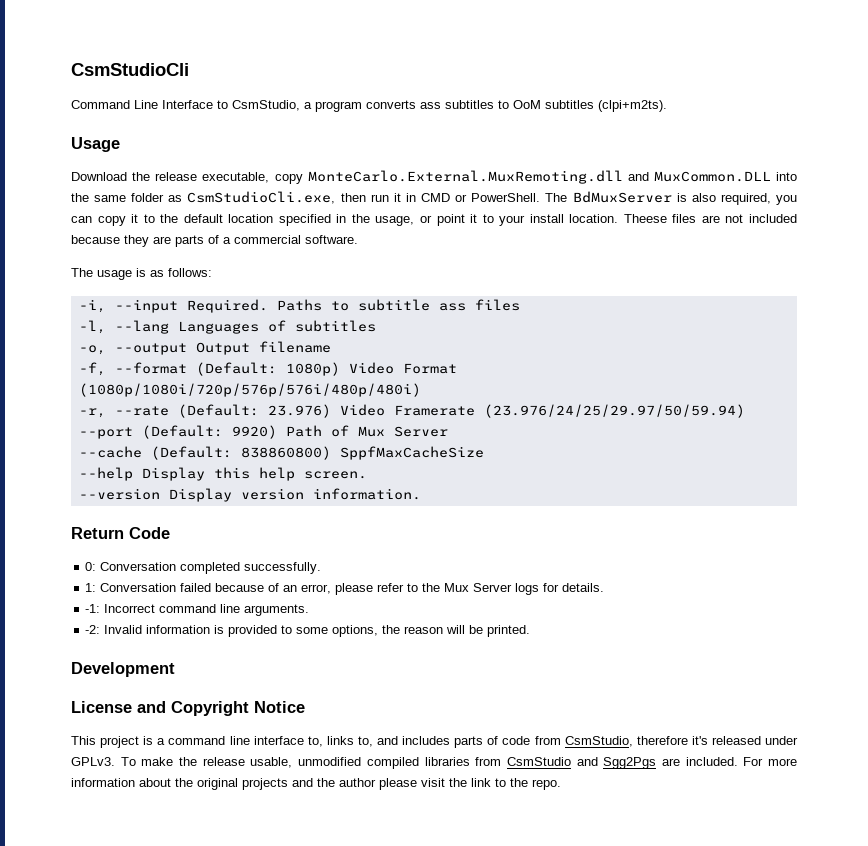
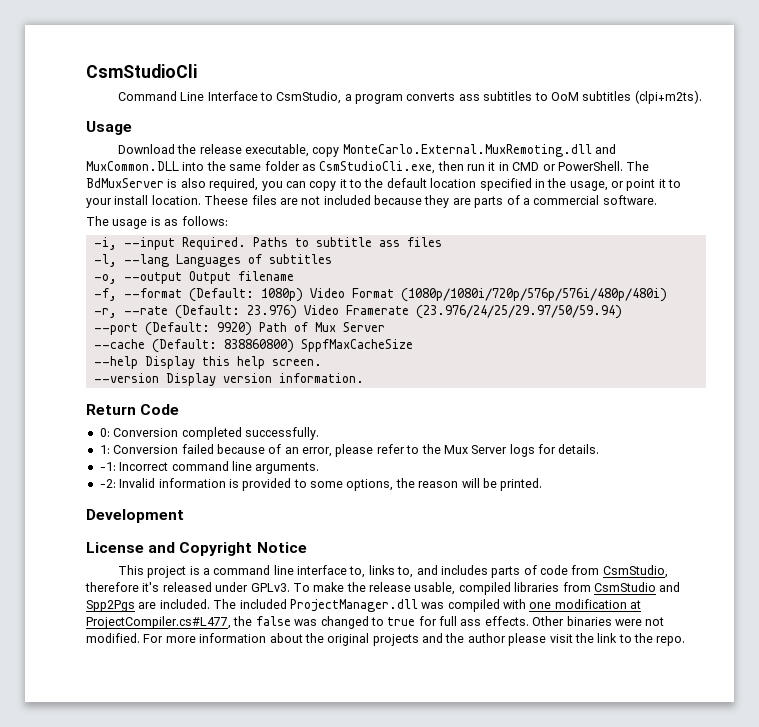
[100,562,177,571] Conversation -> [113,428,179,437] Conversion
[100,583,177,592] Conversation -> [113,445,179,454] Conversion
[298,757,362,766] unmodified -> (456, 588) none
[603,757,657,769] Sgg2Pgs -> [86,600,135,612] Spp2Pgs
(738, 761) none -> [213,599,642,612] [86,616,665,629] [86,633,140,643] The included ProjectManager.dll was compiled with one modification at ProjectCompiler.cs#L477, the false was changed to true for full ass effects. Other binaries were not modified.

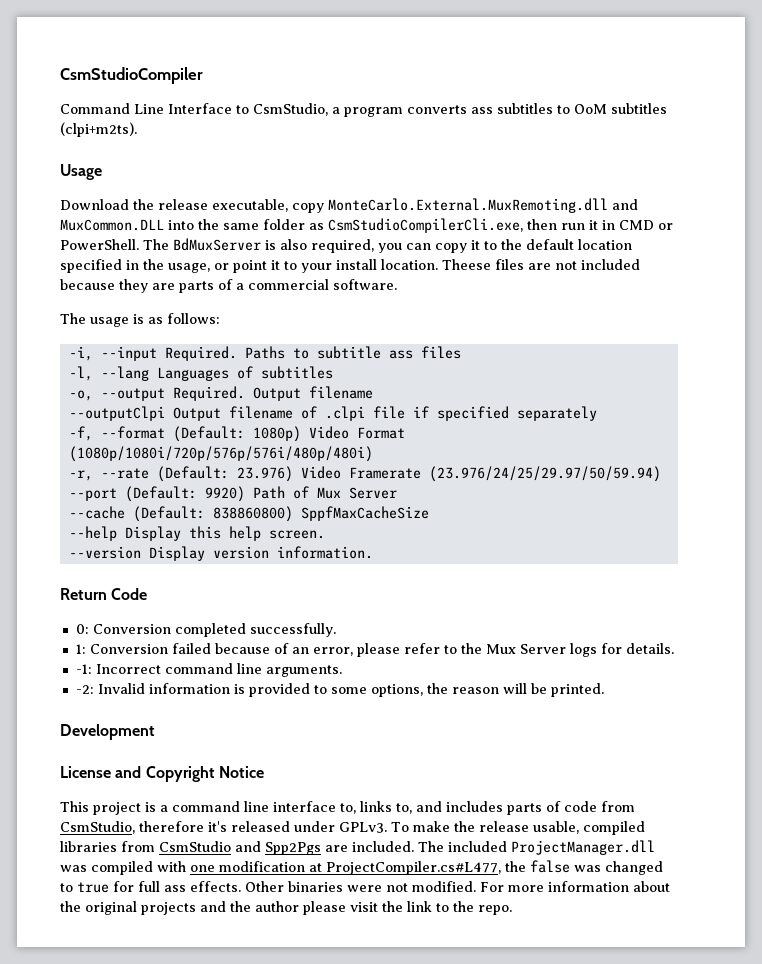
[86,64,197,78] CsmStudioCli -> [60,67,203,84] CsmStudioCompiler
[319,161,436,174] CsmStudioCli.exe, -> [328,218,523,233] CsmStudioCompilerCli.exe,
[188,271,294,284] Output filename -> [172,386,373,401] [68,406,597,421] Required. Output filename // --outputClpi Output filename of .clpi file if specified separately

